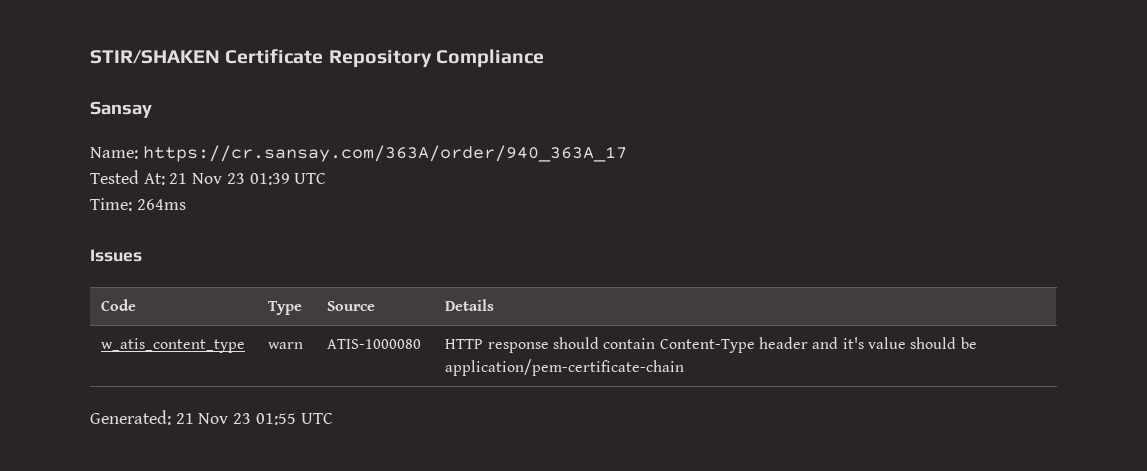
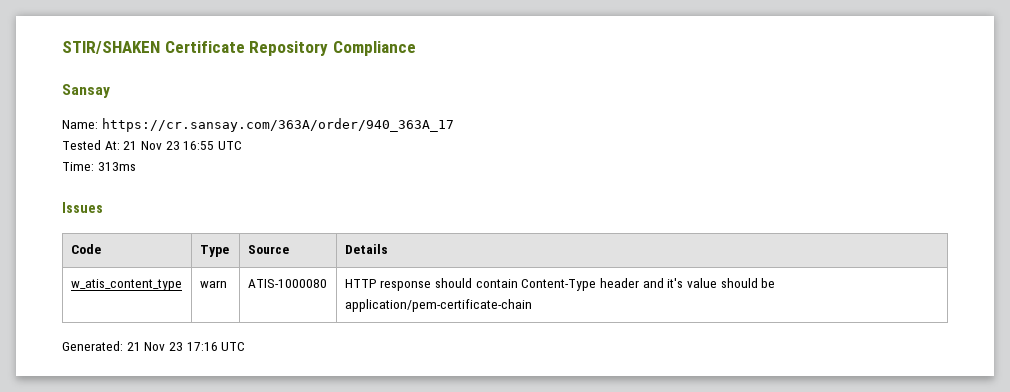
[249,173,290,185] 01:39 -> [183,141,215,150] 16:55
[136,199,186,210] 264ms -> [97,162,136,171] 313ms
[255,413,296,425] 01:55 -> [186,342,218,351] 17:16

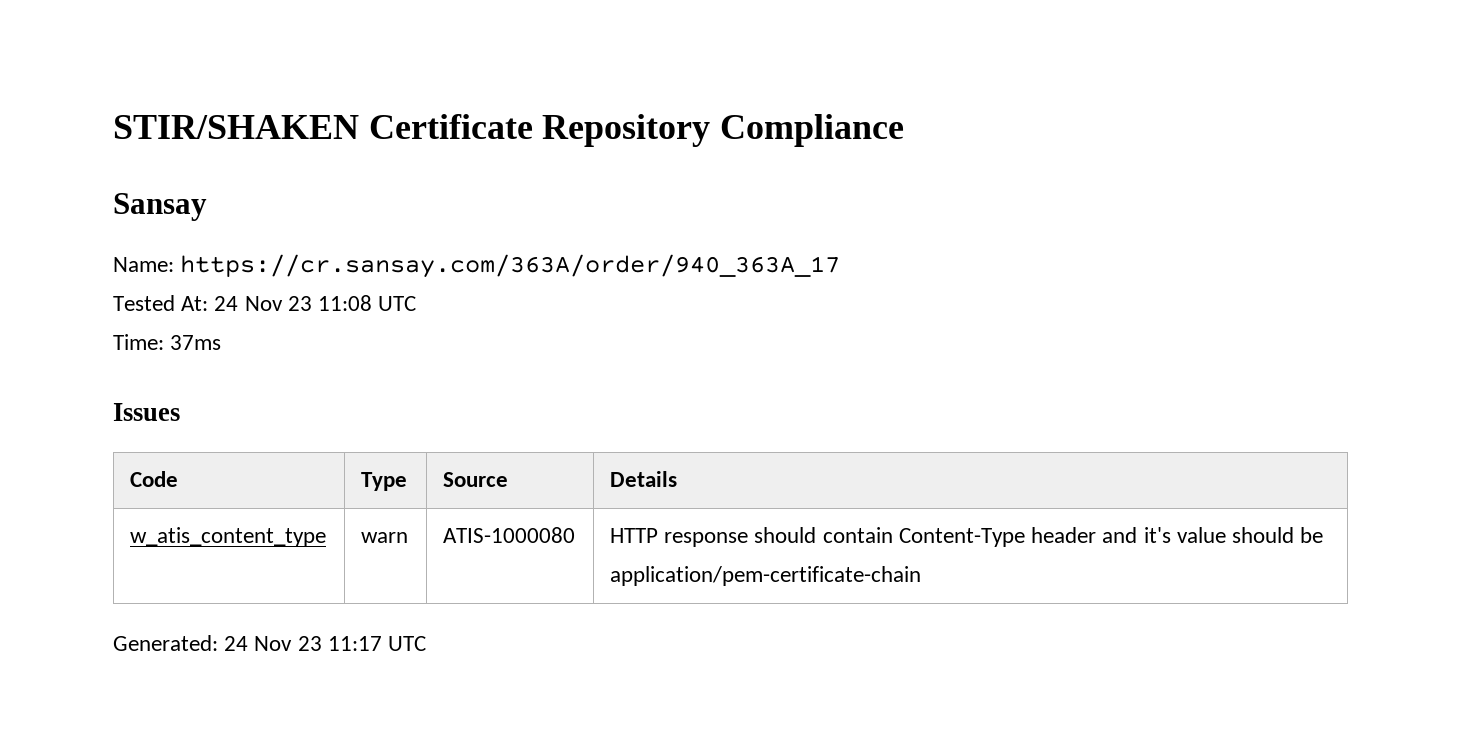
[123,141,215,150] 21 Nov 23 16:55 -> [214,295,373,311] 24 Nov 23 11:08
[97,162,136,171] 313ms -> [170,335,222,350] 37ms
[126,342,218,351] 21 Nov 23 17:16 -> [224,636,382,651] 24 Nov 23 11:17

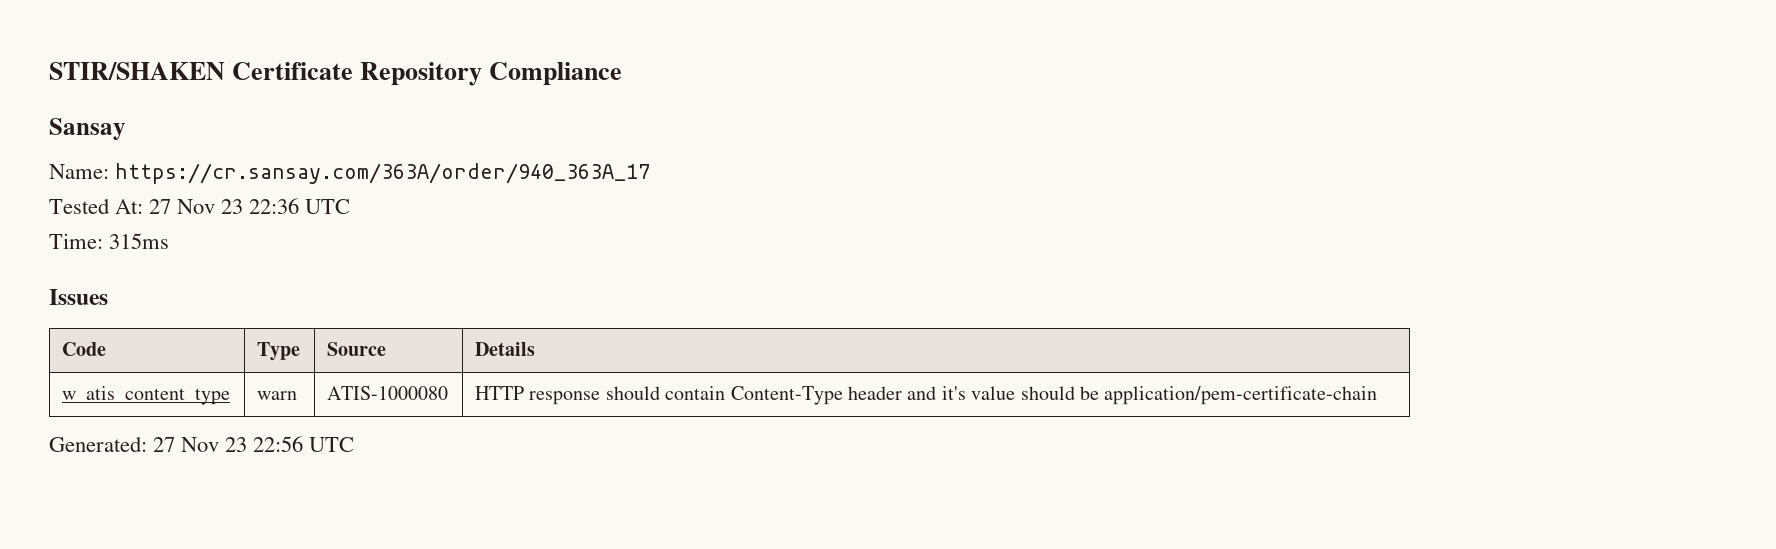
[214,295,373,311] 24 Nov 23 11:08 -> [149,198,300,214] 27 Nov 23 22:36
[170,335,222,350] 37ms -> [109,233,170,249] 315ms
[224,636,382,651] 24 Nov 23 11:17 -> [153,436,304,452] 27 Nov 23 22:56

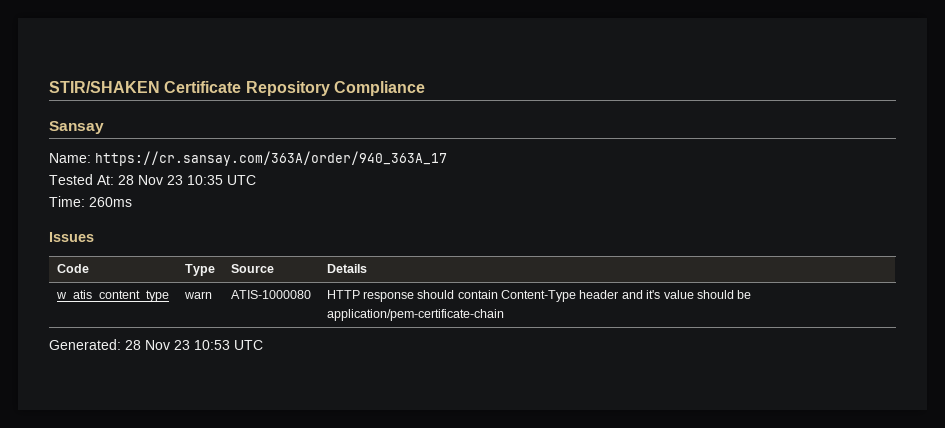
[149,198,300,214] 27 Nov 23 22:36 -> [118,175,223,185] 28 Nov 23 10:35
[109,233,170,249] 315ms -> [89,197,132,207] 260ms
[153,436,304,452] 27 Nov 23 22:56 -> [125,340,230,350] 28 Nov 23 10:53

